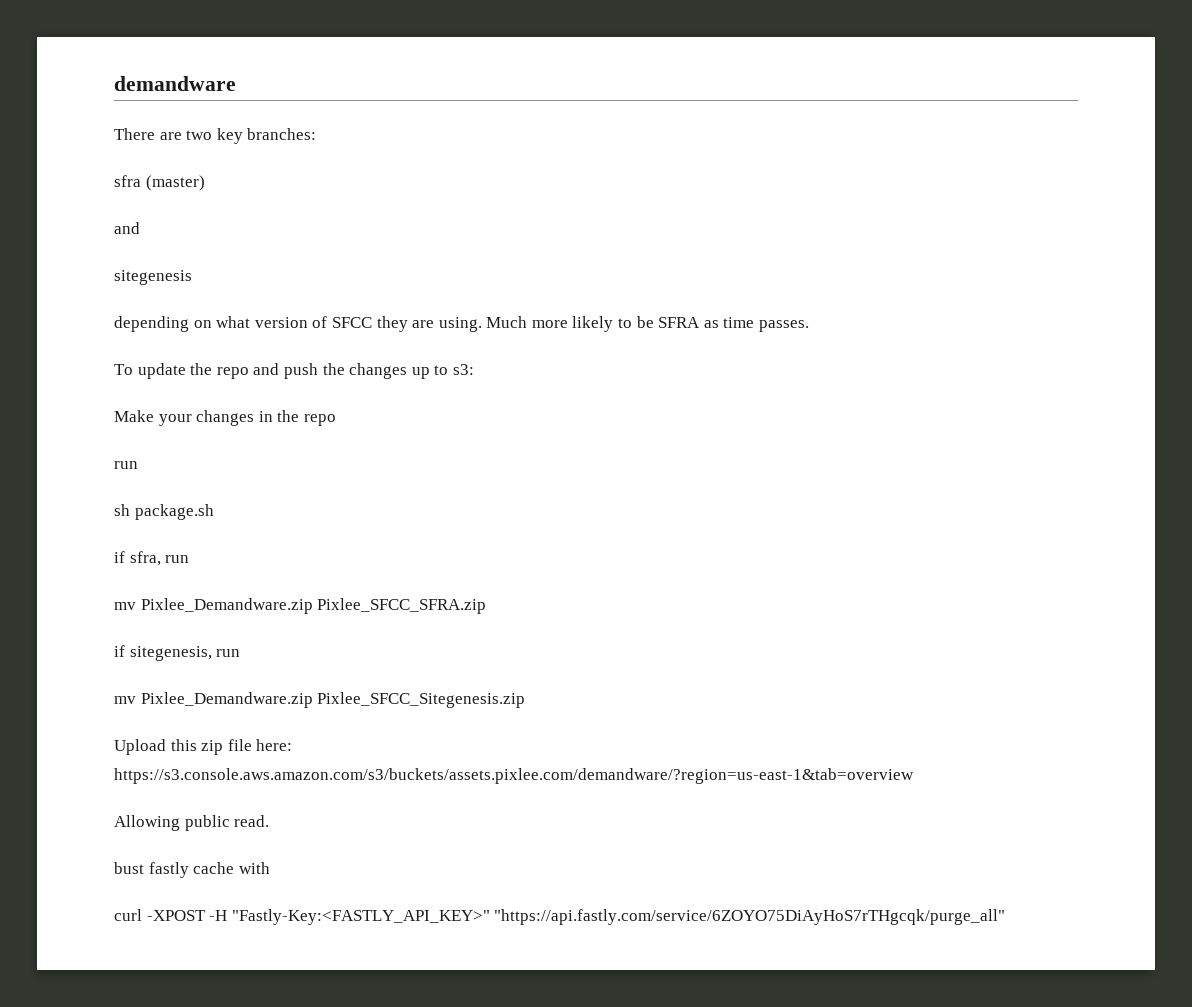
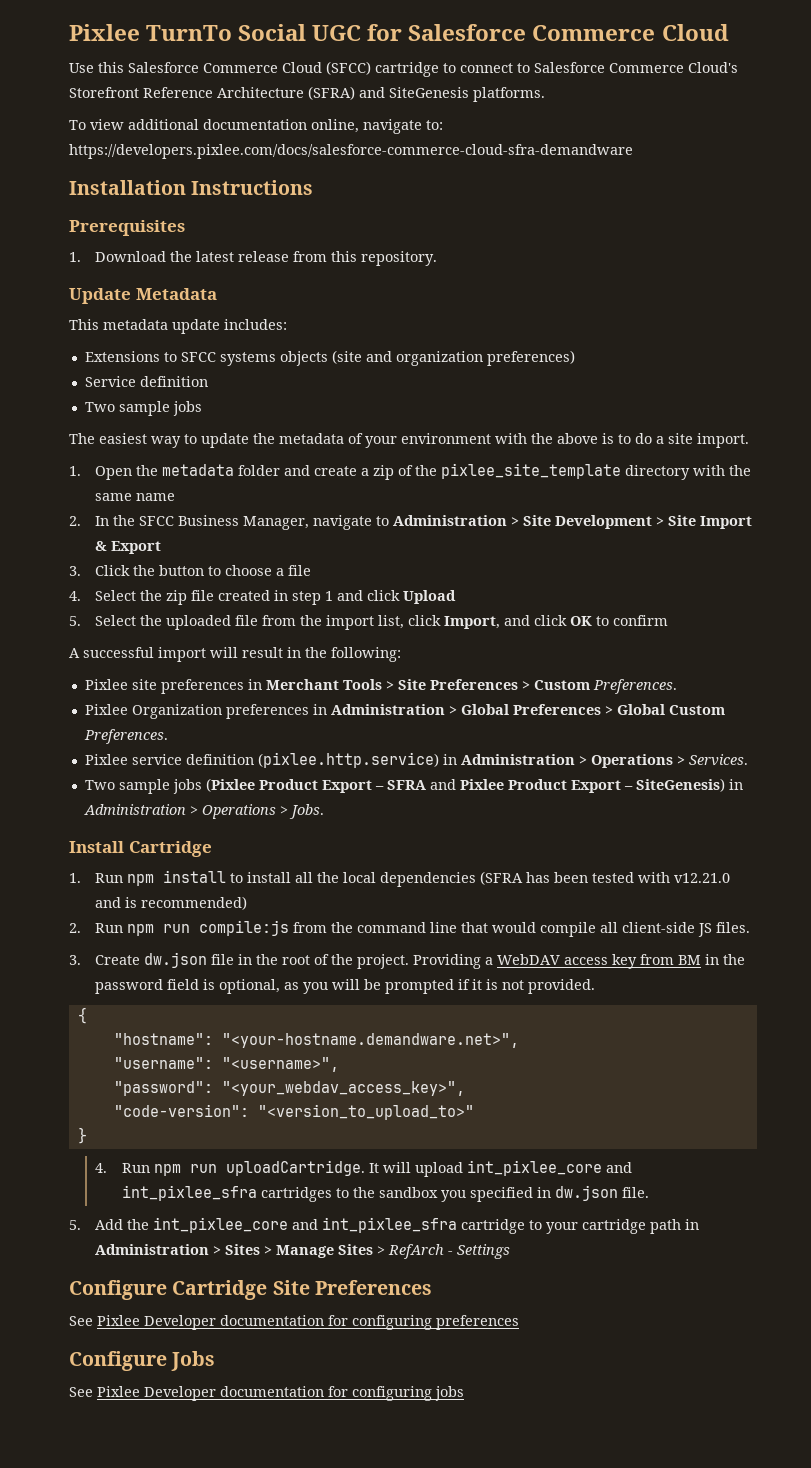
[114,76,236,91] [114,128,317,144] [114,175,205,191] [114,222,140,234] [114,270,192,285] [114,316,810,332] [114,363,474,379] [114,410,336,426] [114,461,138,469] [114,504,214,520] [114,551,190,566] [114,598,487,614] [114,645,241,661] [114,692,526,708] [114,739,293,755] [114,768,914,784] [114,815,270,831] [114,862,270,878] [114,909,1006,925] demandware // There are two key branches: // sfra (master) // and // sitegenesis // depending on what version of SFCC they are using. Much more likely to be SFRA as time passes. // To update the repo and push the changes up to s3: // Make your changes in the repo // run // sh package.sh // if sfra, run // mv Pixlee_Demandware.zip Pixlee_SFCC_SFRA.zip // if sitegenesis, run // mv Pixlee_Demandware.zip Pixlee_SFCC_Sitegenesis.zip // Upload this zip file here: https://s3.console.aws.amazon.com/s3/buckets/assets.pixlee.com/demandware/?region=us-east-1&tab=overview // Allowing public read. // bust fastly cache with // curl -XPOST -H "Fastly-Key:<FASTLY_API_KEY>" "https://api.fastly.com/service/6ZOYO75DiAyHoS7rTHgcqk/purge_all" -> [69,24,729,41] [69,61,738,77] [69,86,545,102] [69,119,443,134] [69,144,633,159] [69,180,314,195] [69,220,185,236] [69,251,438,266] [69,288,217,304] [69,319,287,334] [84,350,575,366] [84,376,208,387] [84,401,202,416] [69,433,749,448] [69,463,752,480] [95,493,176,501] [69,515,753,530] [95,541,162,554] [69,565,312,576] [69,590,457,605] [69,615,669,630] [69,647,401,662] [84,679,677,694] [84,704,725,719] [83,729,168,744] [84,752,748,768] [84,778,743,794] [83,804,324,819] [69,841,212,857] [69,870,731,887] [95,896,248,910] [69,920,751,937] [69,952,746,969] [95,979,596,994] [77,1007,87,1024] [113,1033,519,1048] [113,1057,339,1072] [113,1081,465,1096] [113,1104,474,1120] [77,1127,87,1144] [95,1160,632,1177] [121,1185,649,1202] [69,1217,700,1234] [95,1244,511,1259] [69,1280,432,1300] [69,1315,519,1330] [69,1351,216,1371] [69,1386,464,1401] Pixlee TurnTo Social UGC for Salesforce Commerce Cloud // Use this Salesforce Commerce Cloud (SFCC) cartridge to connect to Salesforce Commerce Cloud's Storefront Reference Architecture (SFRA) and SiteGenesis platforms. // To view additional documentation online, navigate to: https://developers.pixlee.com/docs/salesforce-commerce-cloud-sfra-demandware // Installation Instructions // Prerequisites // 1. Download the latest release from this repository. // Update Metadata // This metadata update includes: // Extensions to SFCC systems objects (site and organization preferences) // Service definition // Two sample jobs // The easiest way to update the metadata of your environment with the above is to do a site import. // 1. Open the metadata folder and create a zip of the pixlee_site_template directory with the same name // 2. In the SFCC Business Manager, navigate to Administration > Site Development > Site Import & Export // 3. Click the button to choose a file // 4. Select the zip file created in step 1 and click Upload // 5. Select the uploaded file from the import list, click Import, and click OK to confirm // A successful import will result in the following: // Pixlee site preferences in Merchant Tools > Site Preferences > Custom Preferences. // Pixlee Organization preferences in Administration > Global Preferences > Global Custom Preferences. // Pixlee service definition (pixlee.http.service) in Administration > Operations > Services. // Two sample jobs (Pixlee Product Export – SFRA and Pixlee Product Export – SiteGenesis) in Administration > Operations > Jobs. // Install Cartridge // 1. Run npm install to install all the local dependencies (SFRA has been tested with v12.21.0 and is recommended) // 2. Run npm run compile:js from the command line that would compile all client-side JS files. // 3. Create dw.json file in the root of the project. Providing a WebDAV access key from BM in the password field is optional, as you will be prompted if it is not provided. // { // "hostname": "<your-hostname.demandware.net>", // "username": "<username>", // "password": "<your_webdav_access_key>", // "code-version": "<version_to_upload_to>" // } // 4. Run npm run uploadCartridge. It will upload int_pixlee_core and int_pixlee_sfra cartridges to the sandbox you specified in dw.json file. // 5. Add the int_pixlee_core and int_pixlee_sfra cartridge to your cartridge path in Administration > Sites > Manage Sites > RefArch - Settings // Configure Cartridge Site Preferences // See Pixlee Developer documentation for configuring preferences // Configure Jobs // See Pixlee Developer documentation for configuring jobs

